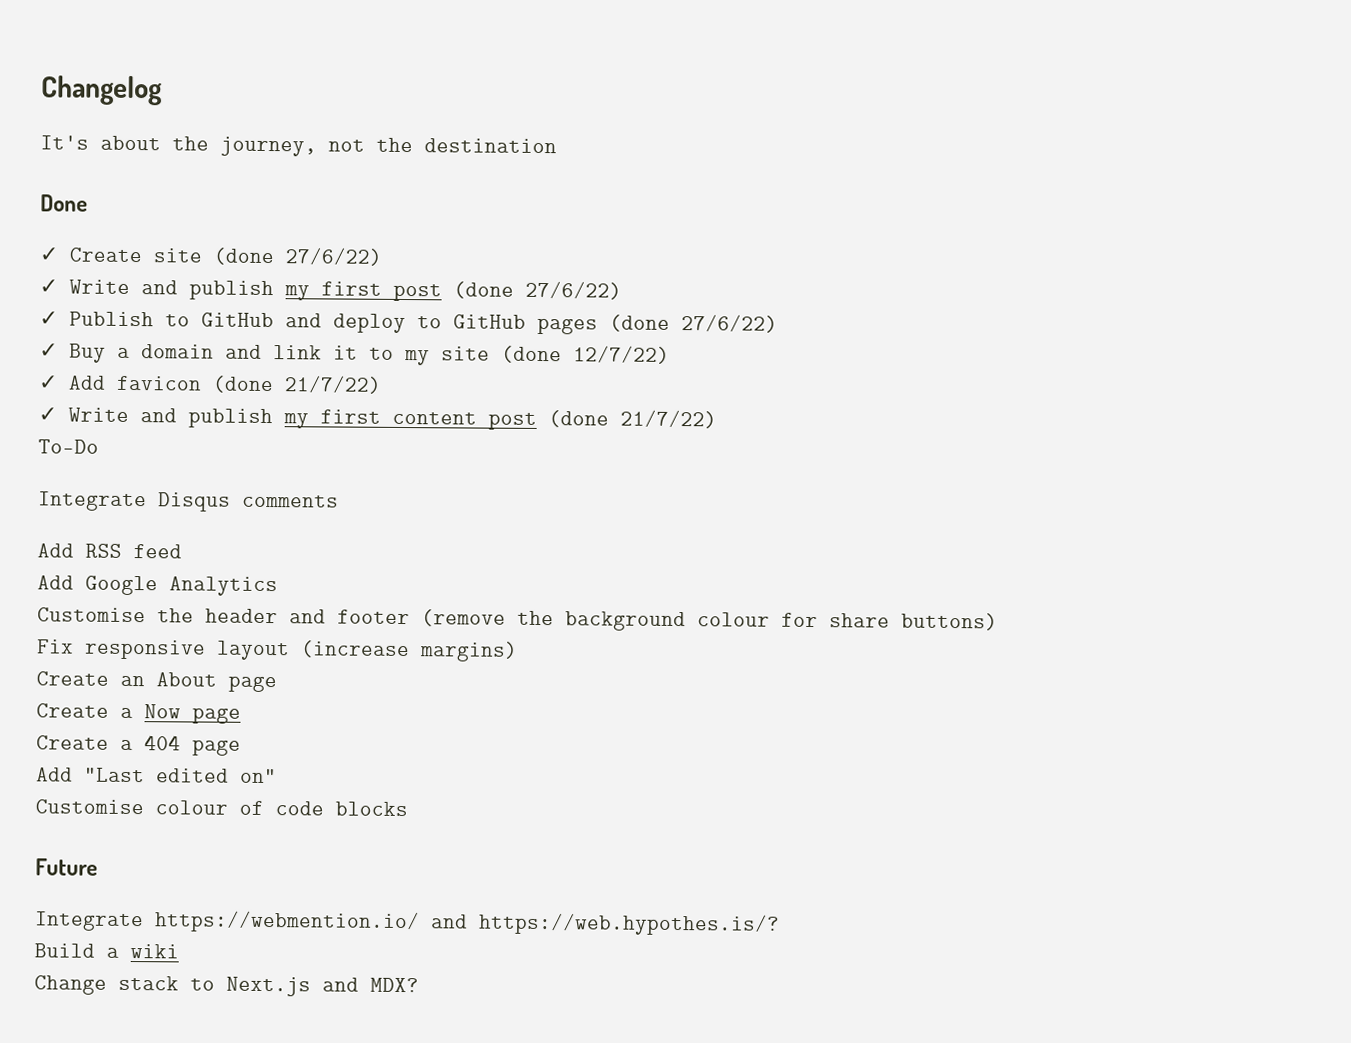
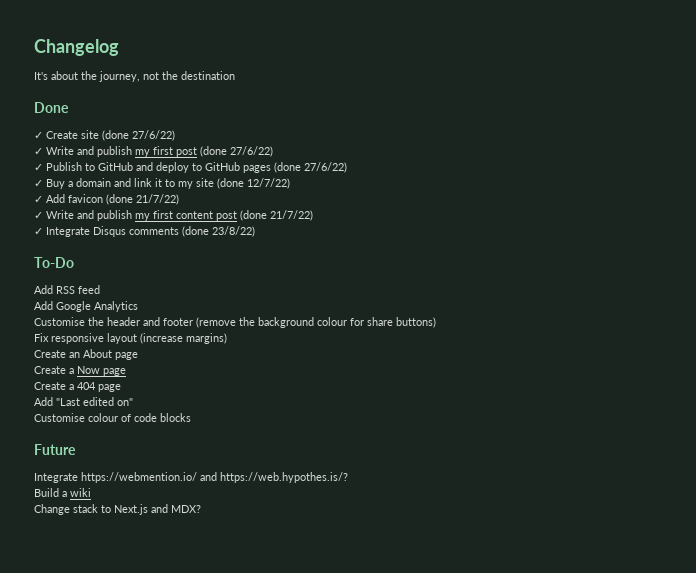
[38,439,99,454] To-Do // -> [34,228,43,235] ✓
(339, 501) none -> [182,226,255,237] [34,257,74,268] (done 23/8/22) // To-Do

